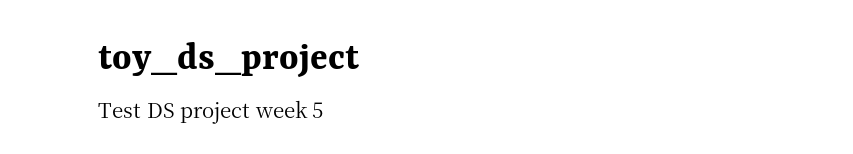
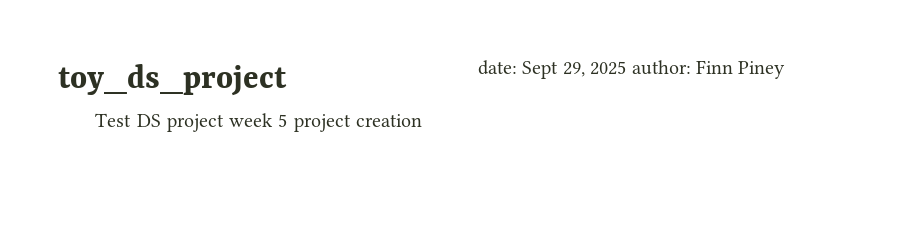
(324, 110) none -> [293,114,422,132] [478,60,786,79] project creation date: Sept 29, 2025 author: Finn Piney

